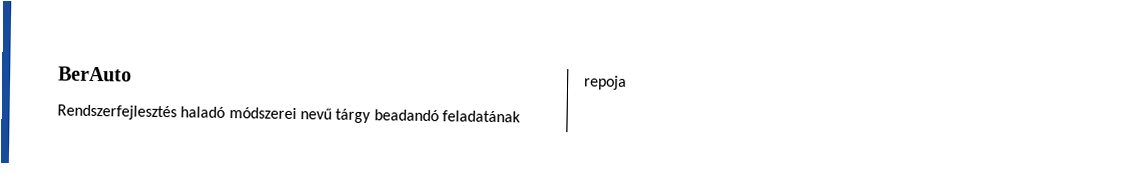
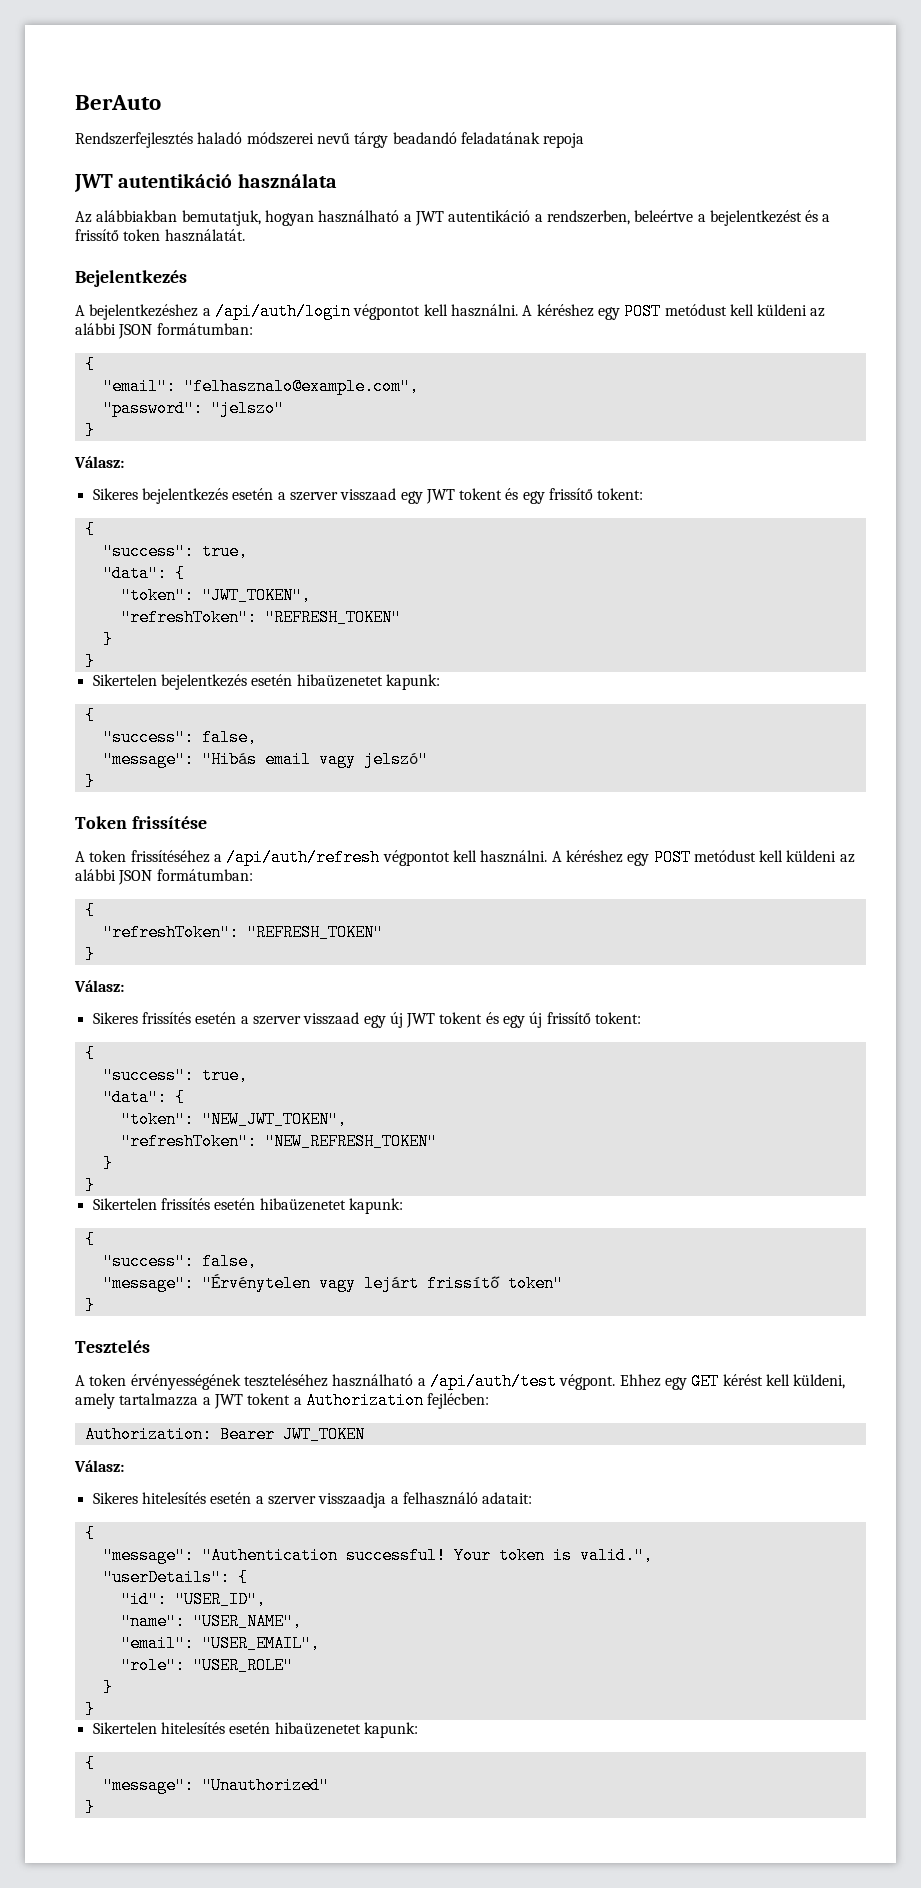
(627, 82) none -> [74,173,337,192] [75,210,831,226] [75,229,245,242] [75,270,187,287] [75,303,826,320] [75,323,253,339] [84,356,95,373] [102,378,419,395] [102,400,284,417] [84,422,95,439] [74,456,124,468] [92,488,644,504] [84,521,95,538] [102,543,248,560] [102,565,185,582] [120,587,311,604] [120,609,401,626] [102,631,113,648] [84,653,95,670] [92,674,440,690] [84,707,95,724] [102,729,257,746] [102,751,428,768] [84,773,95,790] [75,816,207,829] [75,849,855,866] [75,869,253,885] [84,902,95,919] [102,924,383,941] [84,946,95,963] [74,980,124,992] [92,1012,642,1028] [84,1045,95,1062] [102,1067,248,1084] [102,1089,185,1106] [120,1111,347,1128] [120,1133,437,1150] [102,1155,113,1172] [84,1177,95,1194] [92,1198,403,1214] [84,1231,95,1248] [102,1253,257,1270] [102,1274,563,1292] [84,1297,95,1314] [75,1340,150,1353] [75,1373,846,1390] [75,1392,490,1409] [84,1426,365,1443] [74,1460,124,1472] [92,1492,533,1508] [84,1525,95,1542] [102,1547,653,1564] [102,1569,248,1586] [120,1591,266,1608] [120,1613,302,1630] [120,1635,320,1652] [120,1657,293,1674] [102,1679,113,1696] [84,1701,95,1718] [92,1722,418,1738] [84,1755,95,1772] [102,1777,329,1794] [84,1799,95,1816] // JWT autentikáció használata // Az alábbiakban bemutatjuk, hogyan használható a JWT autentikáció a rendszerben, beleértve a bejelentkezést és a frissítő token használatát. // Bejelentkezés // A bejelentkezéshez a /api/auth/login végpontot kell használni. A kéréshez egy POST metódust kell küldeni az alábbi JSON formátumban: // { // "email": "felhasznalo@example.com", // "password": "jelszo" // } // Válasz: // Sikeres bejelentkezés esetén a szerver visszaad egy JWT tokent és egy frissítő tokent: // { // "success": true, // "data": { // "token": "JWT_TOKEN", // "refreshToken": "REFRESH_TOKEN" // } // } // Sikertelen bejelentkezés esetén hibaüzenetet kapunk: // { // "success": false, // "message": "Hibás email vagy jelszó" // } // Token frissítése // A token frissítéséhez a /api/auth/refresh végpontot kell használni. A kéréshez egy POST metódust kell küldeni az alábbi JSON formátumban: // { // "refreshToken": "REFRESH_TOKEN" // } // Válasz: // Sikeres frissítés esetén a szerver visszaad egy új JWT tokent és egy új frissítő tokent: // { // "success": true, // "data": { // "token": "NEW_JWT_TOKEN", // "refreshToken": "NEW_REFRESH_TOKEN" // } // } // Sikertelen frissítés esetén hibaüzenetet kapunk: // { // "success": false, // "message": "Érvénytelen vagy lejárt frissítő token" // } // Tesztelés // A token érvényességének teszteléséhez használható a /api/auth/test végpont. Ehhez egy GET kérést kell küldeni, amely tartalmazza a JWT tokent a Authorization fejlécben: // Authorization: Bearer JWT_TOKEN // Válasz: // Sikeres hitelesítés esetén a szerver visszaadja a felhasználó adatait: // { // "message": "Authentication successful! Your token is valid.", // "userDetails": { // "id": "USER_ID", // "name": "USER_NAME", // "email": "USER_EMAIL", // "role": "USER_ROLE" // } // } // Sikertelen hitelesítés esetén hibaüzenetet kapunk: // { // "message": "Unauthorized" // }

